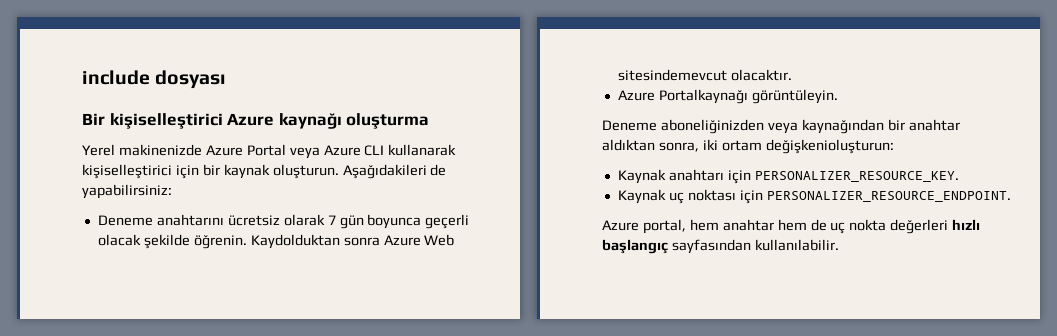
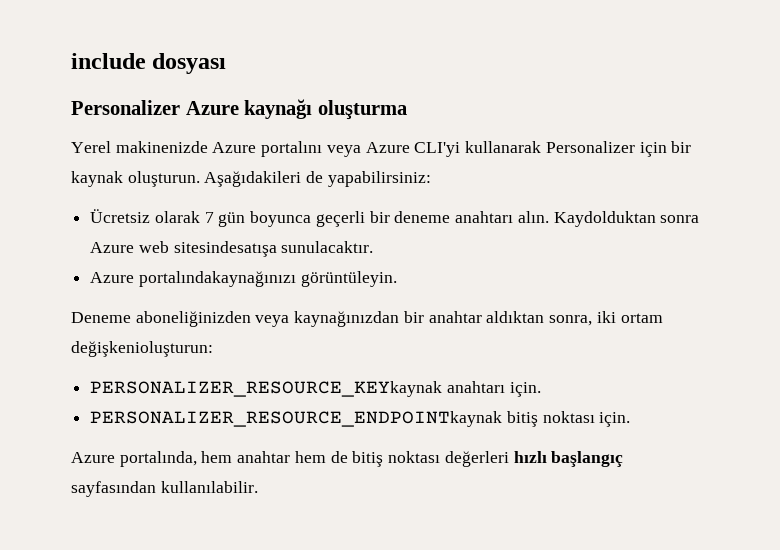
[82,113,223,129] Bir kişiselleştirici -> [71,100,180,115] Personalizer
[246,144,286,156] Portal -> [261,141,323,157] portalını
[364,144,457,156] [82,164,172,179] CLI kullanarak kişiselleştirici -> [414,141,635,157] CLI'yi kullanarak Personalizer
[97,214,280,226] Deneme anahtarını ücretsiz -> [90,209,151,223] Ücretsiz
[97,234,455,249] [617,69,792,81] [617,89,748,104] olacak şekilde öğrenin. Kaydolduktan sonra Azure Web sitesindemevcut olacaktır. // Azure Portalkaynağı -> [369,211,700,227] [90,241,374,257] [90,271,296,287] bir deneme anahtarı alın. Kaydolduktan sonra Azure web sitesindesatışa sunulacaktır. // Azure portalındakaynağınızı
[801,119,884,134] kaynağından -> [294,311,400,327] kaynağınızdan
[617,169,959,184] [617,189,1011,204] [602,219,686,234] Kaynak anahtarı için PERSONALIZER_RESOURCE_KEY. // Kaynak uç noktası için PERSONALIZER_RESOURCE_ENDPOINT. // Azure portal, -> [90,381,541,397] [90,411,631,427] [71,451,197,467] PERSONALIZER_RESOURCE_KEYkaynak anahtarı için. // PERSONALIZER_RESOURCE_ENDPOINTkaynak bitiş noktası için. // Azure portalında,
[830,219,887,234] uç nokta -> [352,451,441,467] bitiş noktası

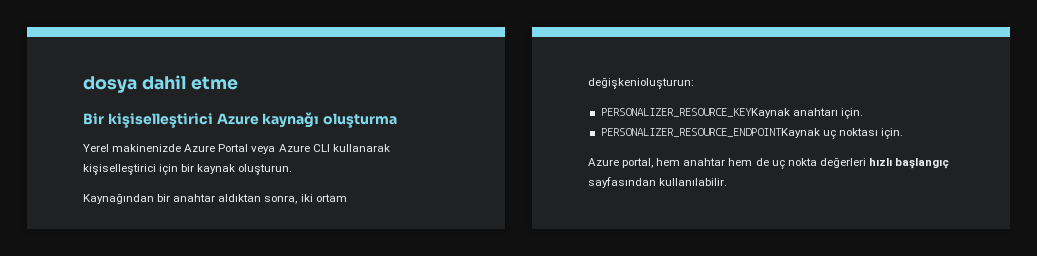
[71,53,227,74] [71,100,180,115] include dosyası // Personalizer -> [83,75,239,93] [83,113,213,128] dosya dahil etme // Bir kişiselleştirici
[261,141,323,157] portalını -> [218,144,249,152] Portal
[414,141,635,157] CLI'yi kullanarak Personalizer -> [312,144,390,152] [83,164,156,175] CLI kullanarak kişiselleştirici
[204,171,431,187] [90,209,700,227] [90,241,374,257] [90,271,397,287] [71,311,400,327] Aşağıdakileri de yapabilirsiniz: // Ücretsiz olarak 7 gün boyunca geçerli bir deneme anahtarı alın. Kaydolduktan sonra Azure web sitesindesatışa sunulacaktır. // Azure portalındakaynağınızı görüntüleyin. // Deneme aboneliğinizden veya kaynağınızdan -> [83,194,154,204] // Kaynağından
[90,381,443,397] PERSONALIZER_RESOURCE_KEYkaynak -> [600,108,790,118] PERSONALIZER_RESOURCE_KEYKaynak
[90,411,538,427] PERSONALIZER_RESOURCE_ENDPOINTkaynak bitiş -> [600,128,836,139] PERSONALIZER_RESOURCE_ENDPOINTKaynak uç
[119,451,197,467] portalında, -> [622,158,654,168] portal,
[352,451,441,467] bitiş noktası -> [771,158,817,169] uç nokta

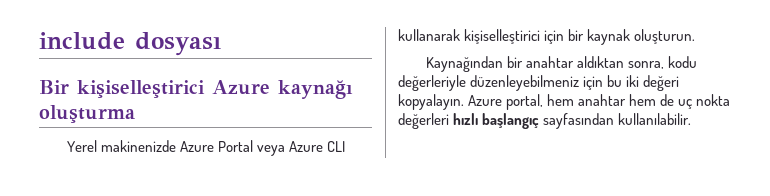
[83,75,239,93] dosya dahil etme -> [39,32,221,56] include dosyası
[300,194,347,202] [588,78,694,89] [600,108,863,119] [600,128,903,139] iki ortam değişkenioluşturun: // PERSONALIZER_RESOURCE_KEYKaynak anahtarı için. // PERSONALIZER_RESOURCE_ENDPOINTKaynak uç noktası için. // -> [668,56,698,68] [398,75,680,91] [398,94,464,110] kodu değerleriyle düzenleyebilmeniz için bu iki değeri kopyalayın.

